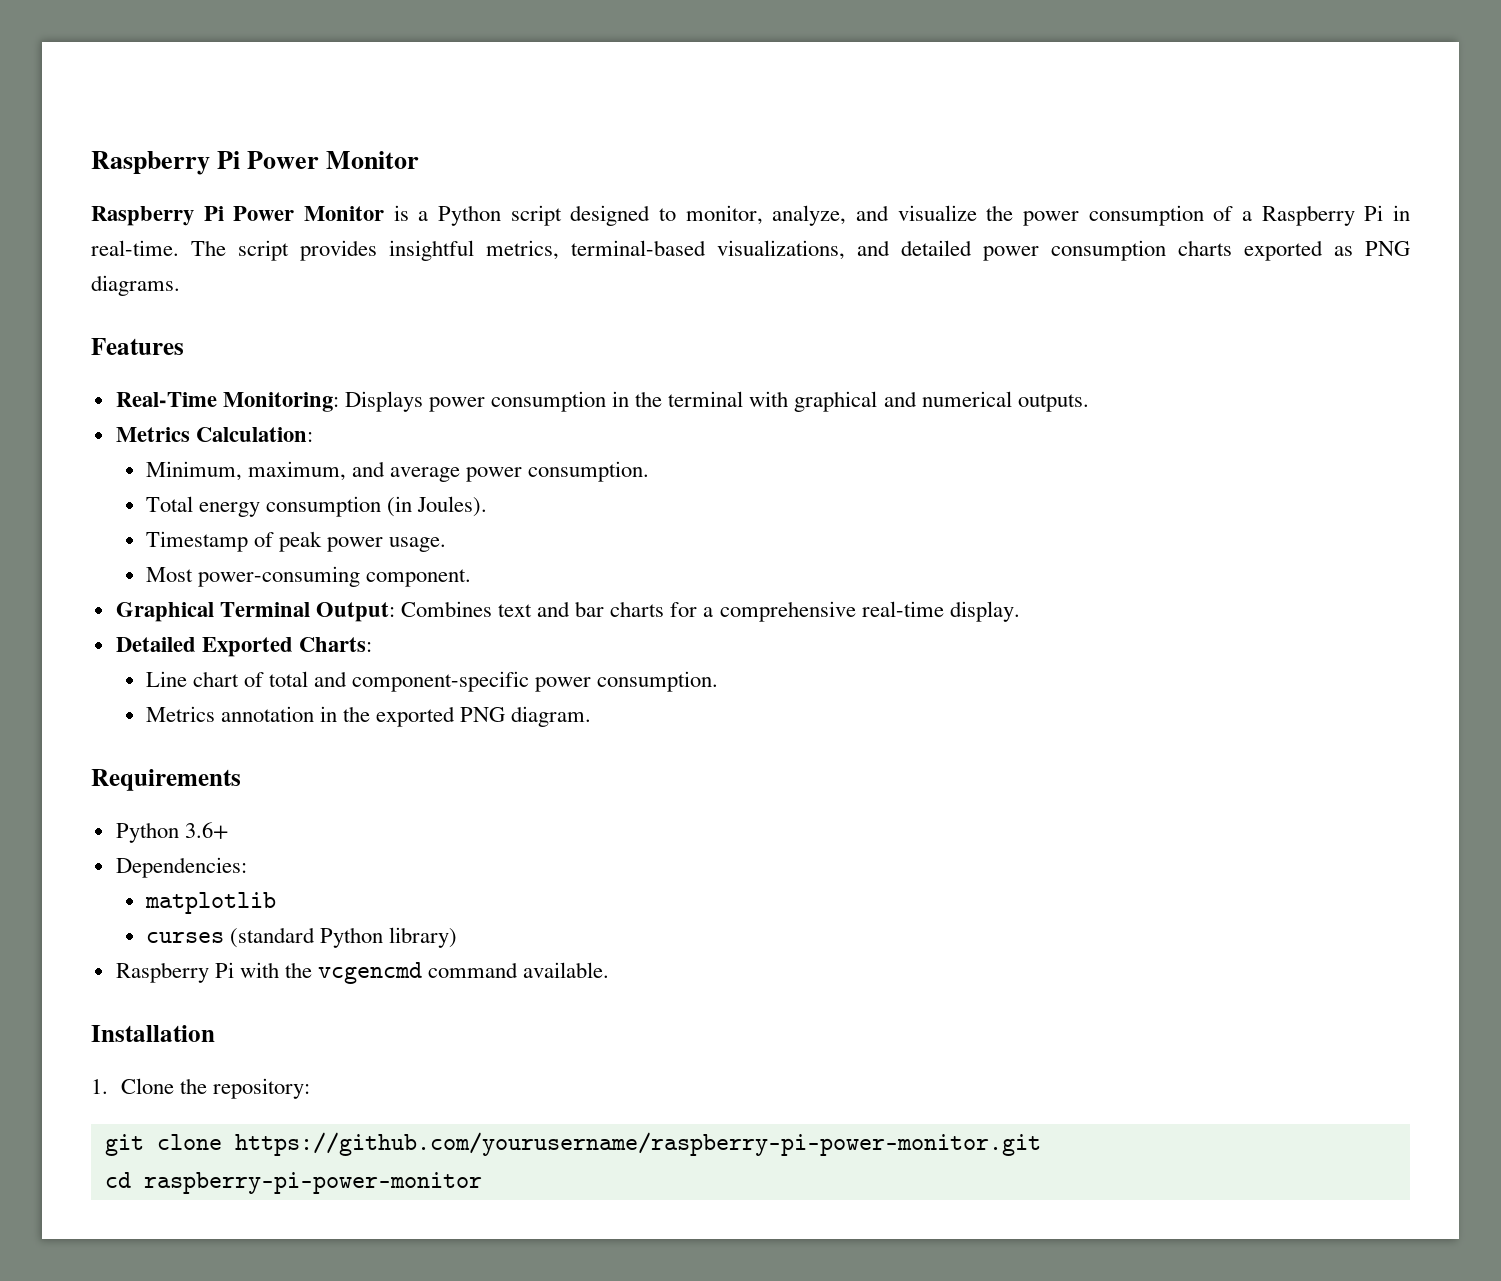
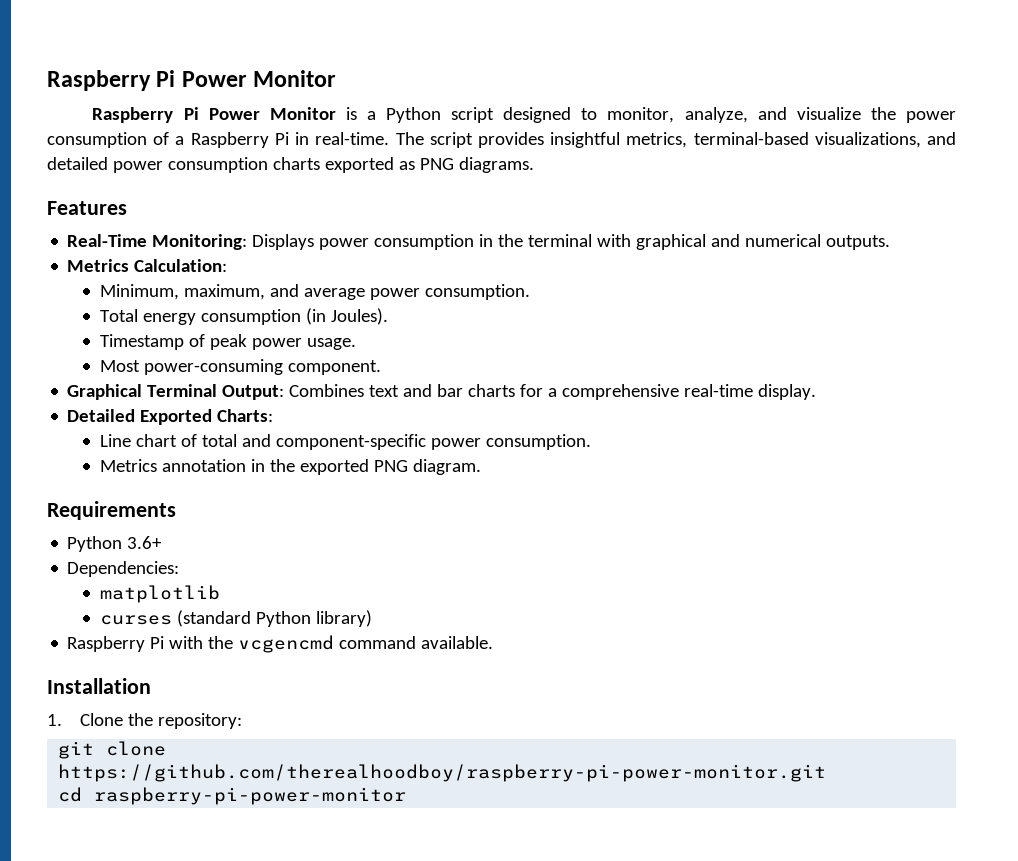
[234,1132,1041,1156] https://github.com/yourusername/raspberry-pi-power-monitor.git -> [58,764,827,782] https://github.com/therealhoodboy/raspberry-pi-power-monitor.git

